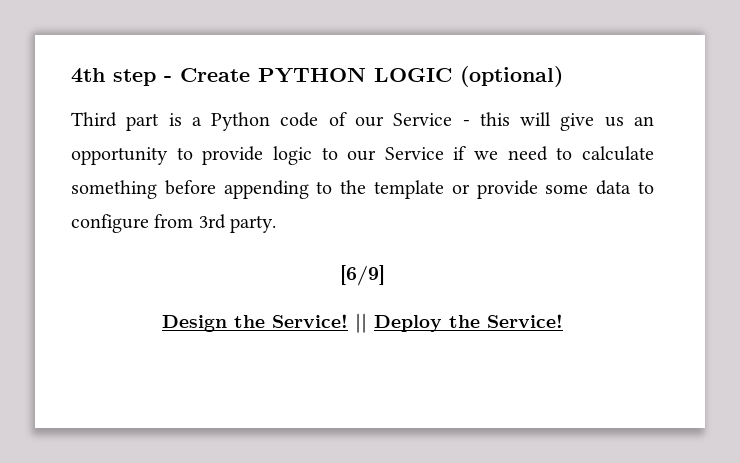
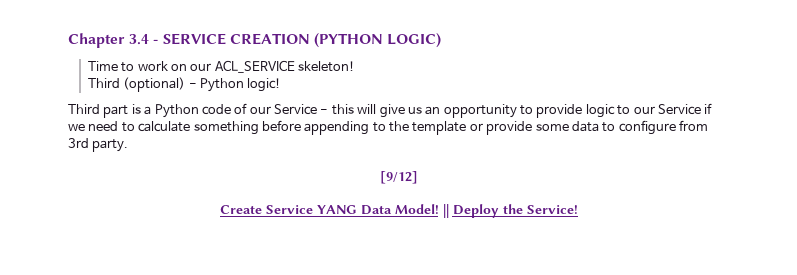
[71,66,563,87] 4th step - Create PYTHON LOGIC (optional) -> [68,33,442,48] [87,60,356,73] [87,77,282,92] Chapter 3.4 - SERVICE CREATION (PYTHON LOGIC) // Time to work on our ACL_SERVICE skeleton! // Third (optional) - Python logic!
[340,265,385,286] [162,314,348,332] [6/9] // Design the Service! -> [379,171,418,184] [219,204,439,215] [9/12] // Create Service YANG Data Model!

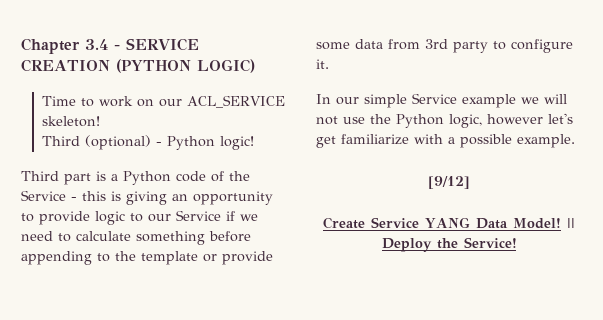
[249,106,271,114] our -> [229,171,250,181] the
[357,104,422,118] will give us -> [111,191,167,205] is giving
[602,120,708,135] [68,138,129,152] to configure from 3rd party. -> [388,39,573,53] [316,59,329,69] [316,93,567,108] [316,113,573,128] [316,134,575,148] from 3rd party to configure it. // In our simple Service example we will not use the Python logic, however let's get familiarize with a possible example.

